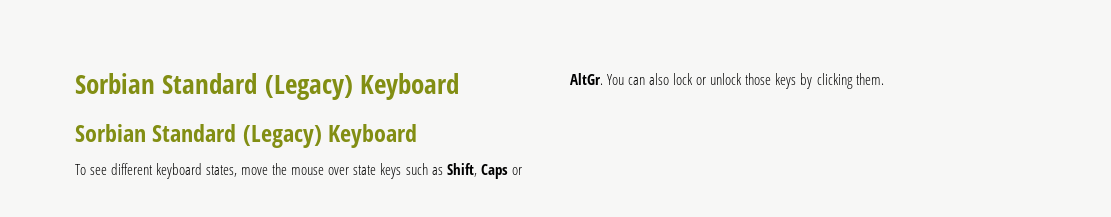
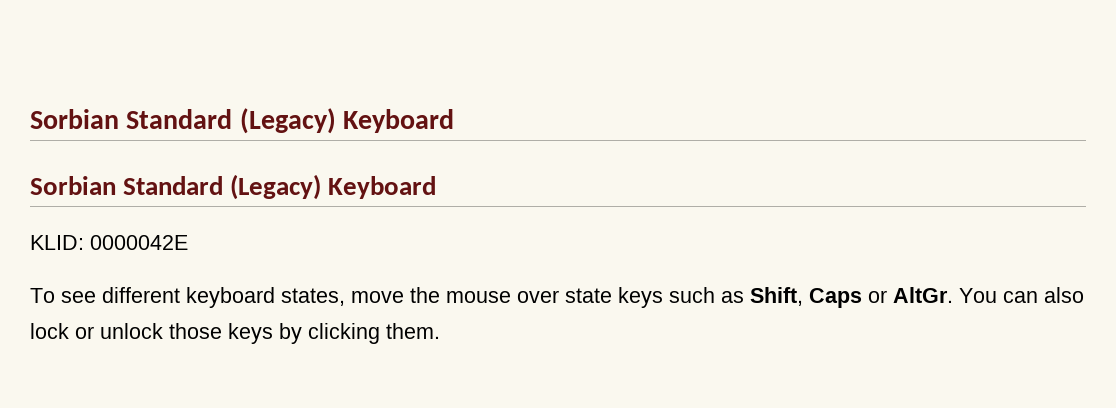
(418, 136) none -> [30,235,188,250] // KLID: 0000042E

